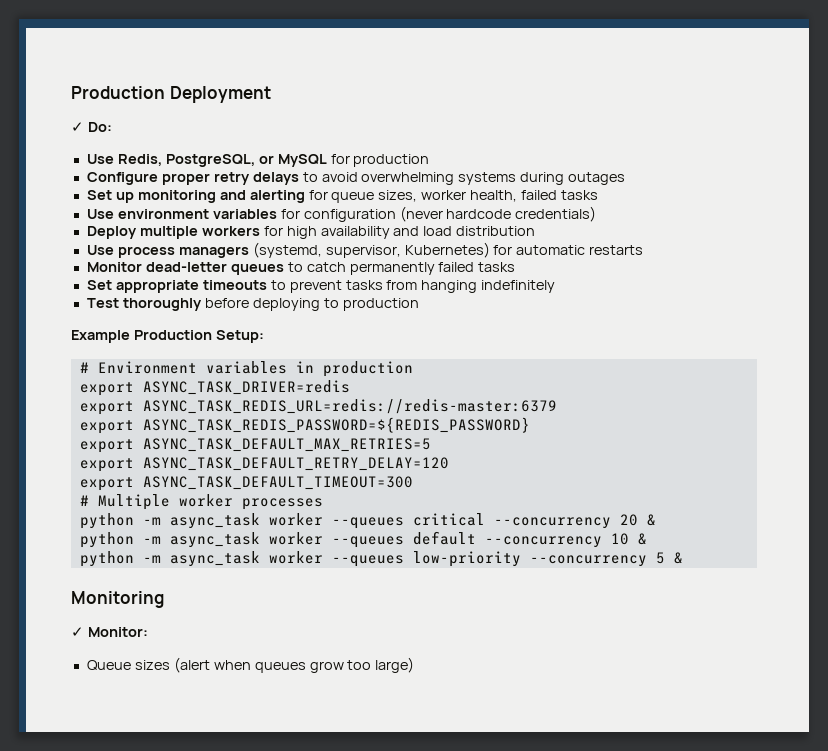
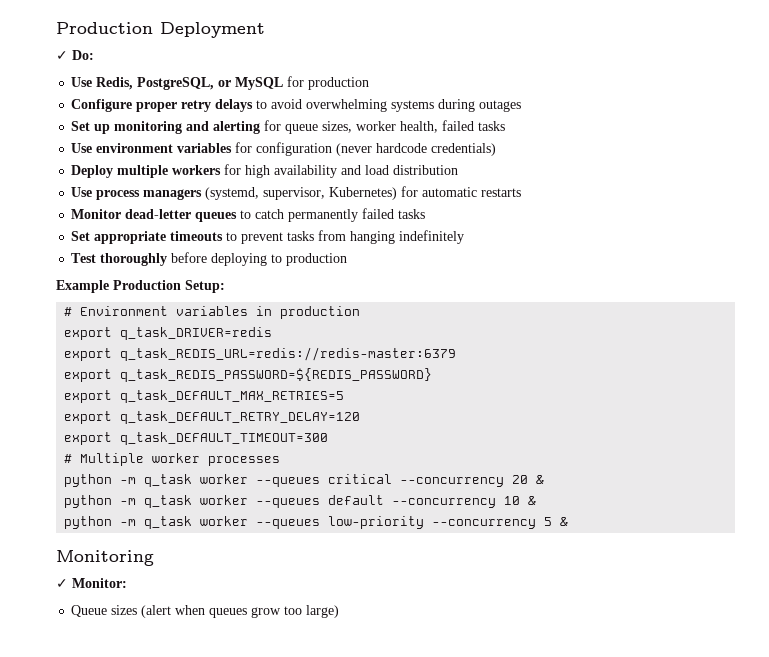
[142,380,350,395] [79,399,557,415] [79,417,530,434] [79,438,431,453] [79,457,449,472] [79,476,413,491] ASYNC_TASK_DRIVER=redis // export ASYNC_TASK_REDIS_URL=redis://redis-master:6379 // export ASYNC_TASK_REDIS_PASSWORD=${REDIS_PASSWORD} // export ASYNC_TASK_DEFAULT_MAX_RETRIES=5 // export ASYNC_TASK_DEFAULT_RETRY_DELAY=120 // export ASYNC_TASK_DEFAULT_TIMEOUT=300 -> [120,327,273,340] [64,347,457,361] [64,368,433,382] [64,390,345,403] [64,411,361,424] [64,432,329,445] q_task_DRIVER=redis // export q_task_REDIS_URL=redis://redis-master:6379 // export q_task_REDIS_PASSWORD=${REDIS_PASSWORD} // export q_task_DEFAULT_MAX_RETRIES=5 // export q_task_DEFAULT_RETRY_DELAY=120 // export q_task_DEFAULT_TIMEOUT=300
[169,513,260,529] async_task -> [144,474,193,487] q_task
[169,532,260,548] async_task -> [144,495,193,508] q_task
[169,551,260,567] async_task -> [144,516,193,529] q_task

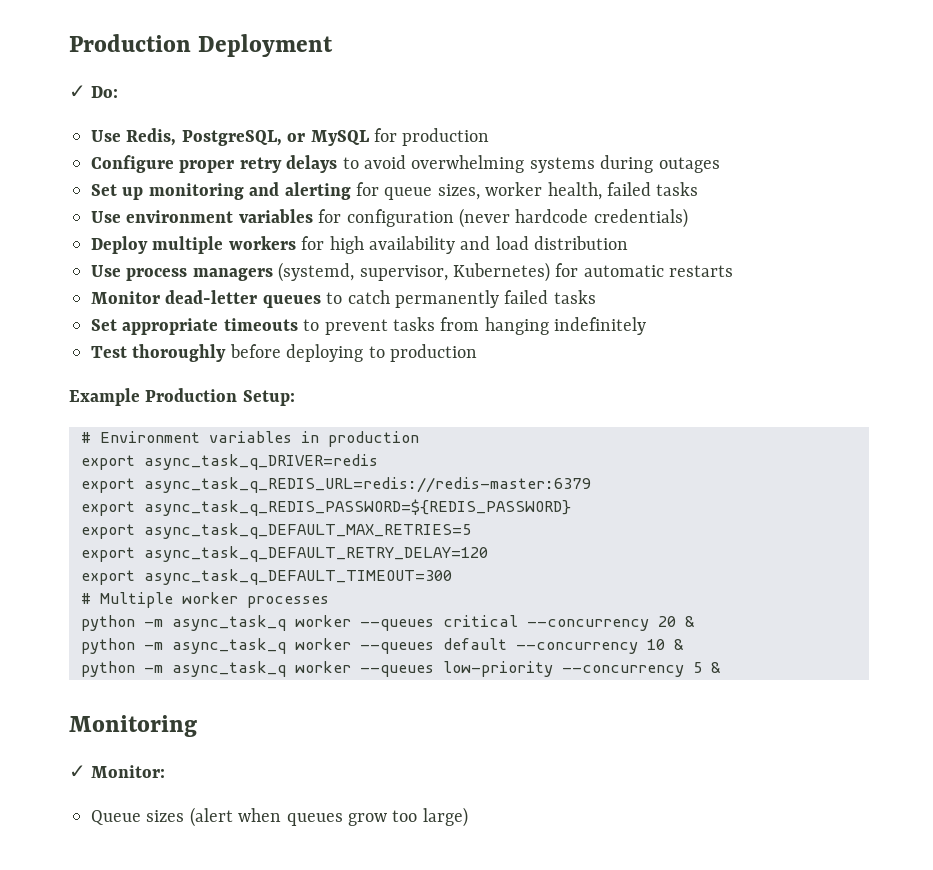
[120,327,273,340] [64,347,457,361] [64,368,433,382] [64,390,345,403] [64,411,361,424] [64,432,329,445] q_task_DRIVER=redis // export q_task_REDIS_URL=redis://redis-master:6379 // export q_task_REDIS_PASSWORD=${REDIS_PASSWORD} // export q_task_DEFAULT_MAX_RETRIES=5 // export q_task_DEFAULT_RETRY_DELAY=120 // export q_task_DEFAULT_TIMEOUT=300 -> [144,454,378,470] [81,477,591,493] [81,499,571,516] [81,523,471,539] [81,546,488,562] [81,569,452,585] async_task_q_DRIVER=redis // export async_task_q_REDIS_URL=redis://redis-master:6379 // export async_task_q_REDIS_PASSWORD=${REDIS_PASSWORD} // export async_task_q_DEFAULT_MAX_RETRIES=5 // export async_task_q_DEFAULT_RETRY_DELAY=120 // export async_task_q_DEFAULT_TIMEOUT=300
[144,474,193,487] q_task -> [172,615,286,631] async_task_q
[144,495,193,508] q_task -> [172,638,286,654] async_task_q
[144,516,193,529] q_task -> [172,661,286,677] async_task_q

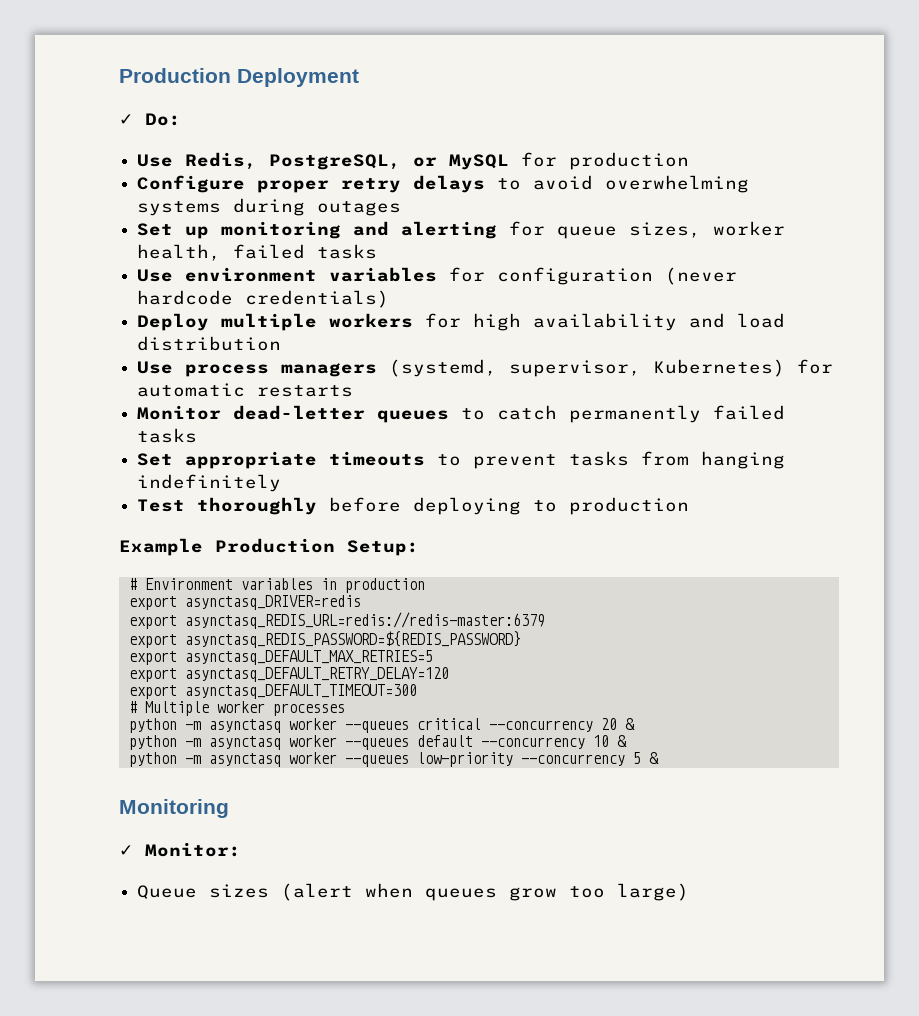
[144,454,378,470] [81,477,591,493] [81,499,571,516] [81,523,471,539] [81,546,488,562] [81,569,452,585] async_task_q_DRIVER=redis // export async_task_q_REDIS_URL=redis://redis-master:6379 // export async_task_q_REDIS_PASSWORD=${REDIS_PASSWORD} // export async_task_q_DEFAULT_MAX_RETRIES=5 // export async_task_q_DEFAULT_RETRY_DELAY=120 // export async_task_q_DEFAULT_TIMEOUT=300 -> [184,595,361,610] [128,612,545,629] [128,631,521,648] [128,650,433,665] [128,667,449,682] [128,684,417,699] asynctasq_DRIVER=redis // export asynctasq_REDIS_URL=redis://redis-master:6379 // export asynctasq_REDIS_PASSWORD=${REDIS_PASSWORD} // export asynctasq_DEFAULT_MAX_RETRIES=5 // export asynctasq_DEFAULT_RETRY_DELAY=120 // export asynctasq_DEFAULT_TIMEOUT=300
[172,615,286,631] async_task_q -> [208,719,281,733] asynctasq
[172,638,286,654] async_task_q -> [208,736,281,750] asynctasq
[172,661,286,677] async_task_q -> [208,753,281,767] asynctasq

